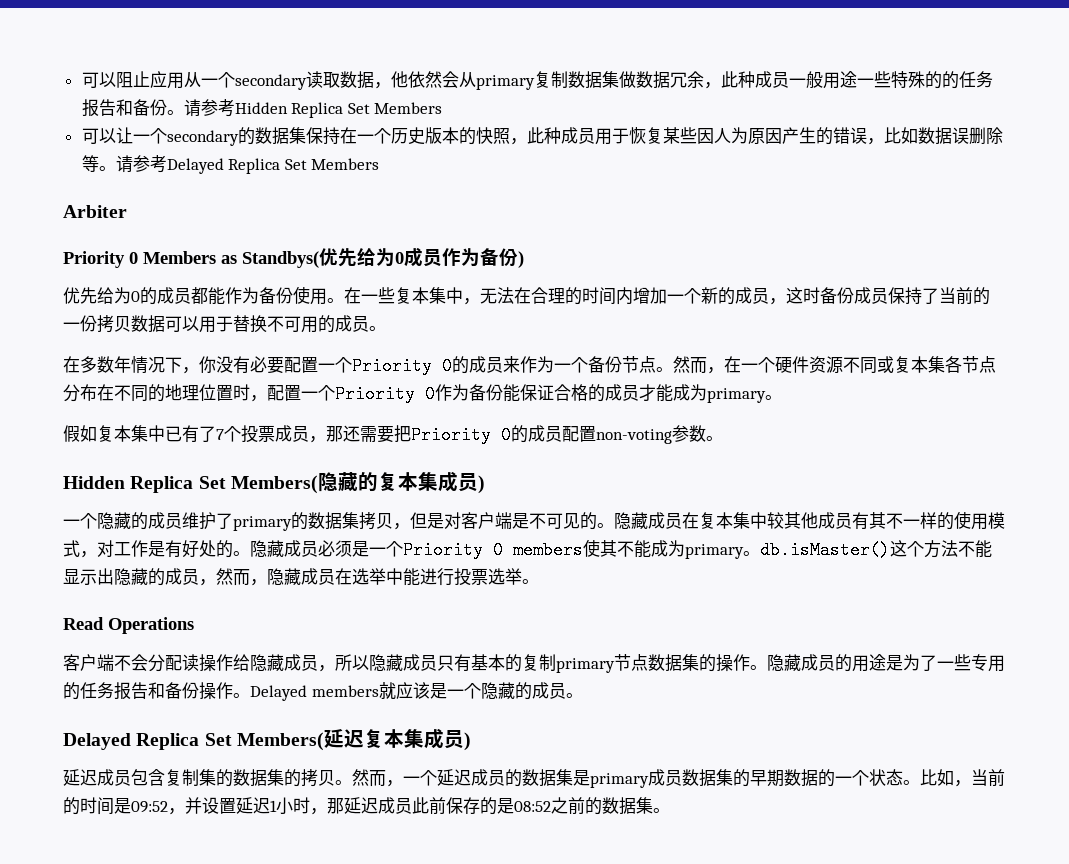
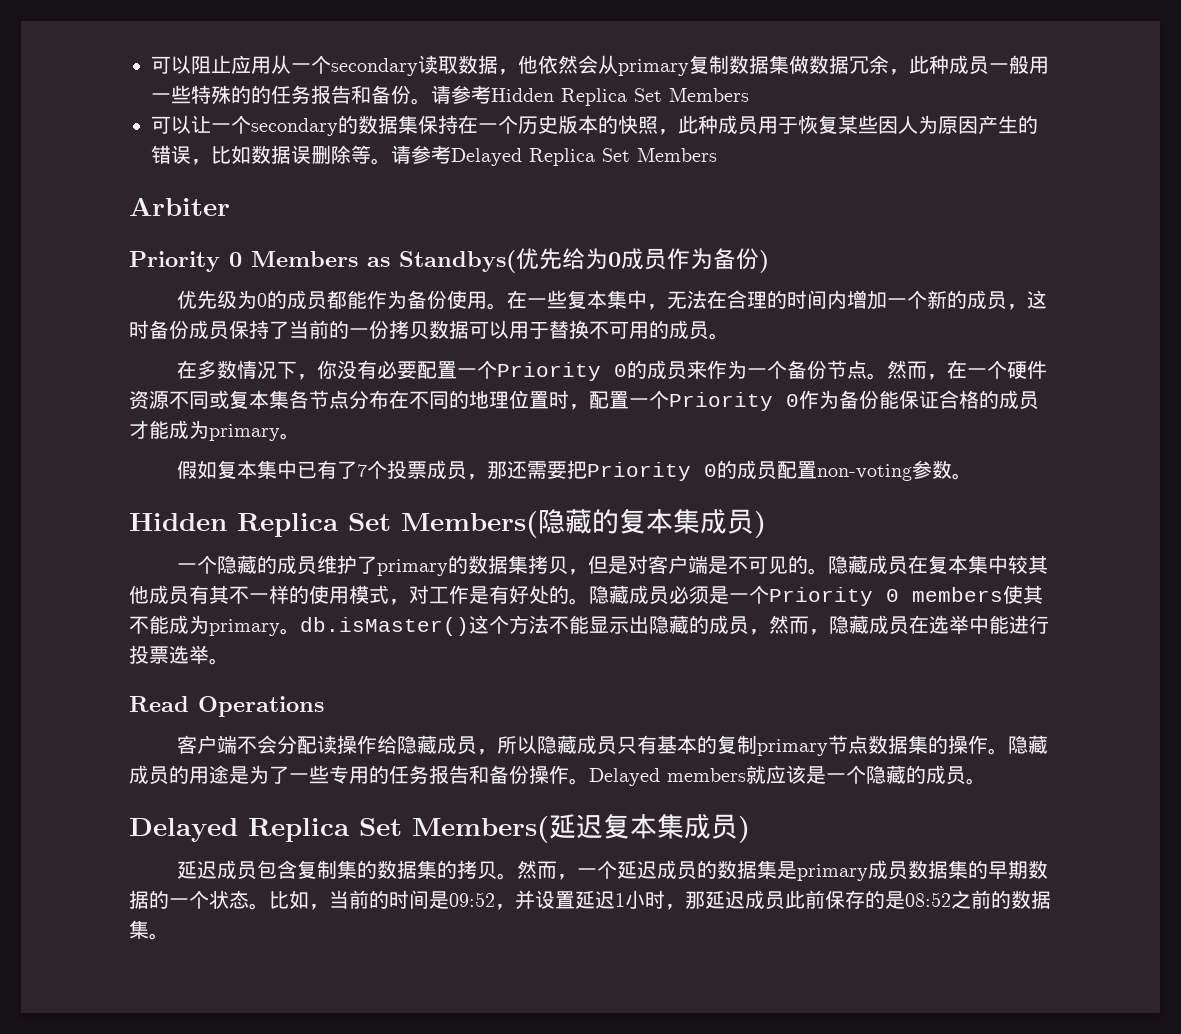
[839,71,857,88] 途 -> (1049, 65) none
[97,287,114,304] 给 -> [217,290,238,309] 级
[114,356,131,373] 年 -> (238, 369) none

